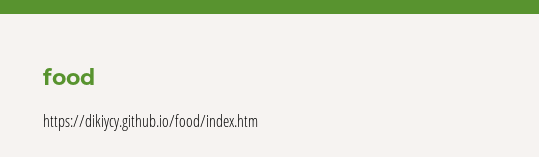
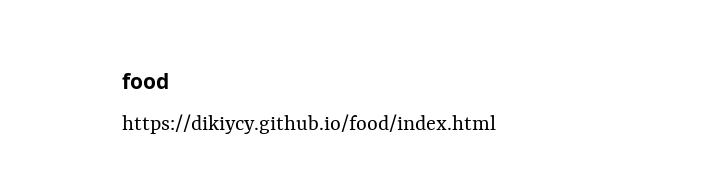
[43,114,258,131] https://dikiycy.github.io/food/index.htm -> [122,114,496,134] https://dikiycy.github.io/food/index.html

